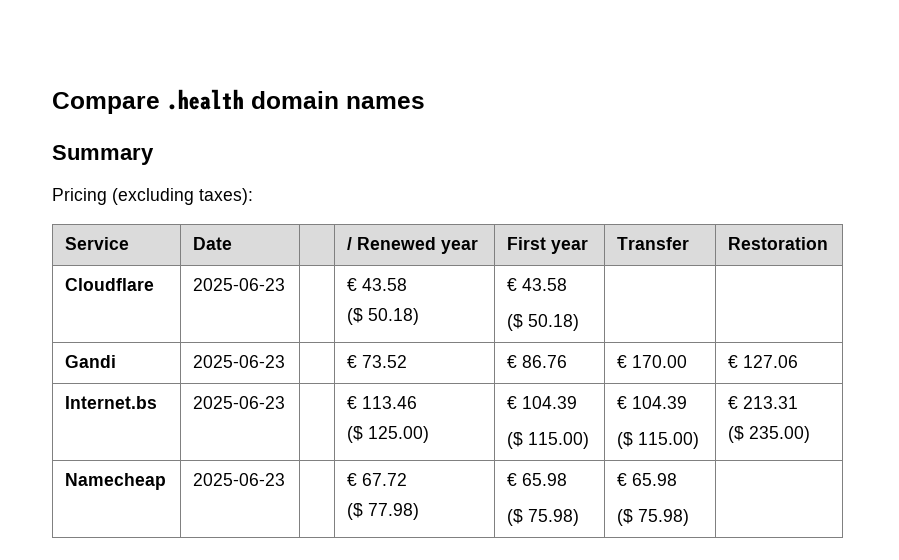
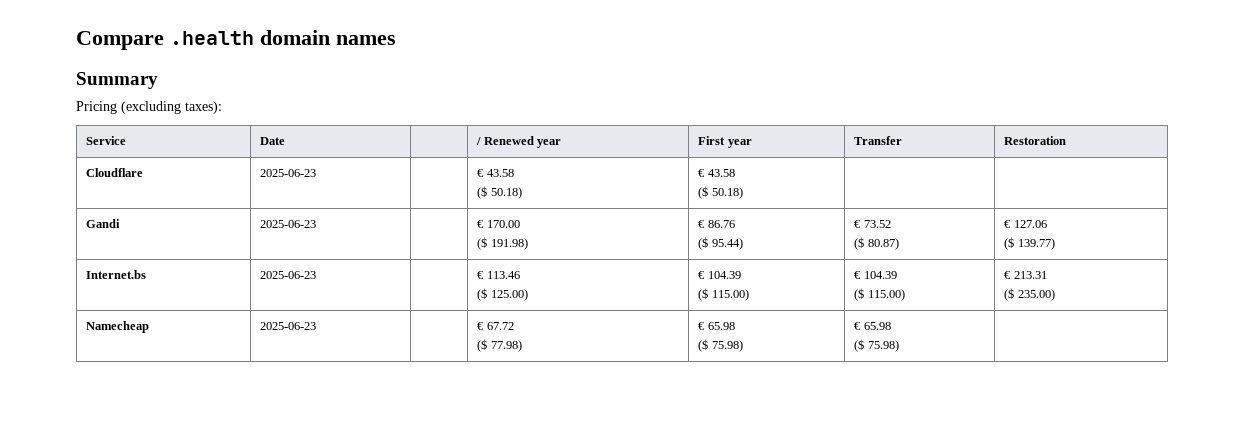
[362,355,408,368] 73.52 -> [486,220,520,228] [477,237,528,250] 170.00 // ($ 191.98)
[617,355,688,368] | € 170.00 -> [698,237,743,250] [854,220,891,228] [854,237,899,250] // ($ 95.44) | € 73.52 // ($ 80.87)
(799, 361) none -> [1004,237,1055,250] // ($ 139.77)

